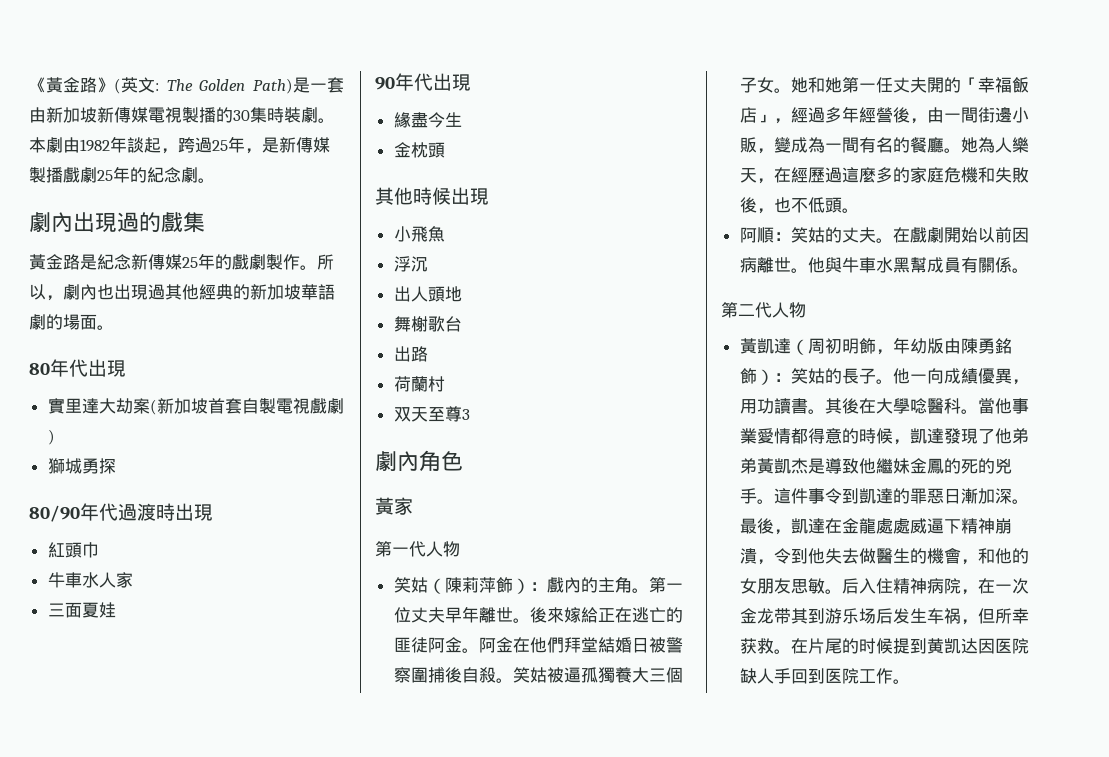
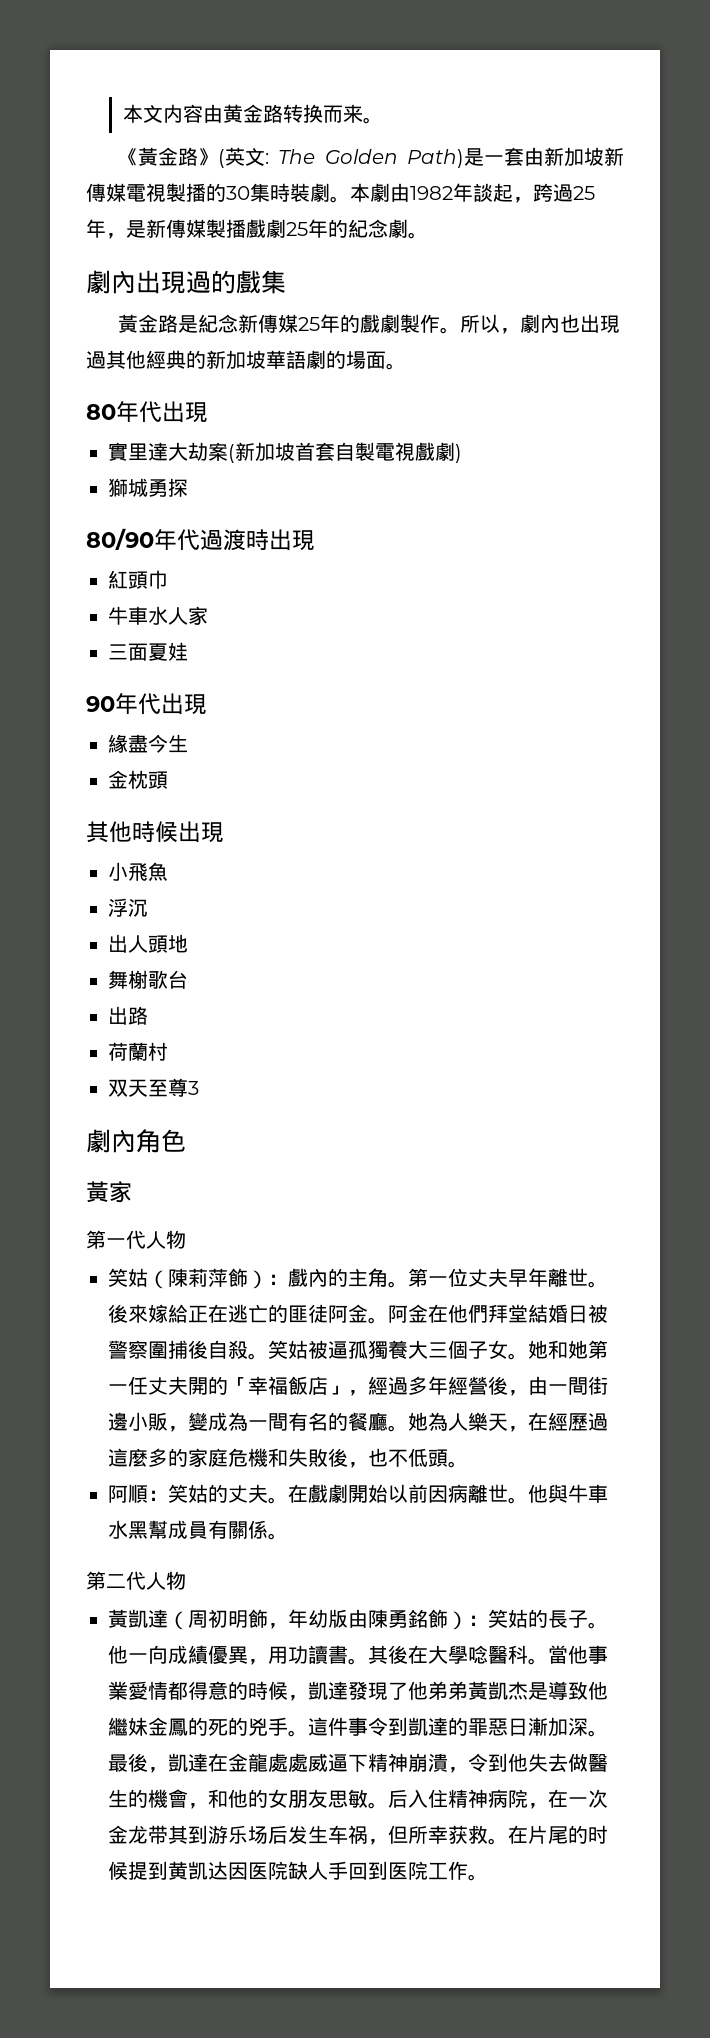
(29, 85) none -> [122,104,383,124] 本文内容由黄金路转换而来。 //

